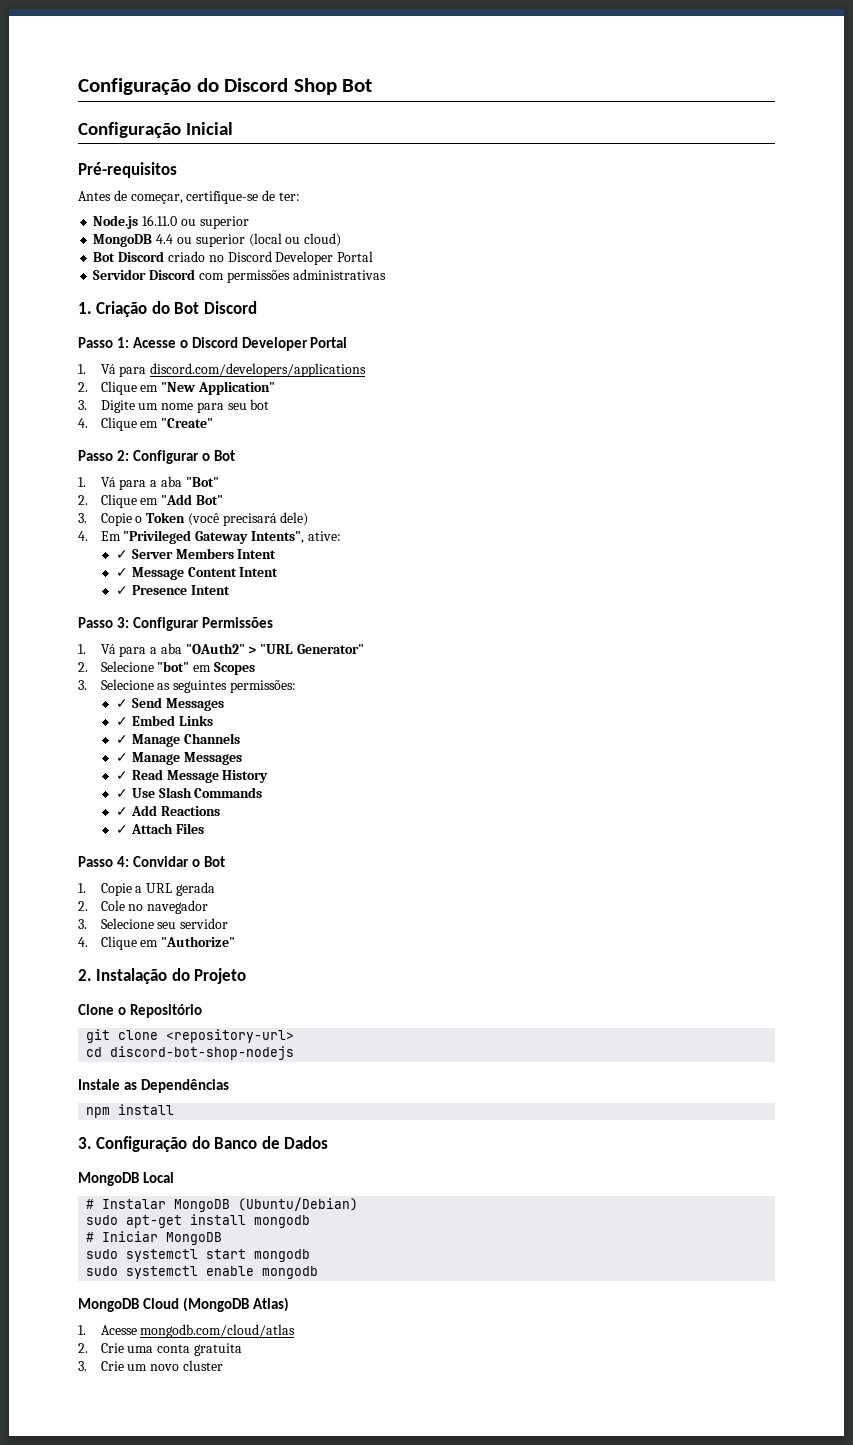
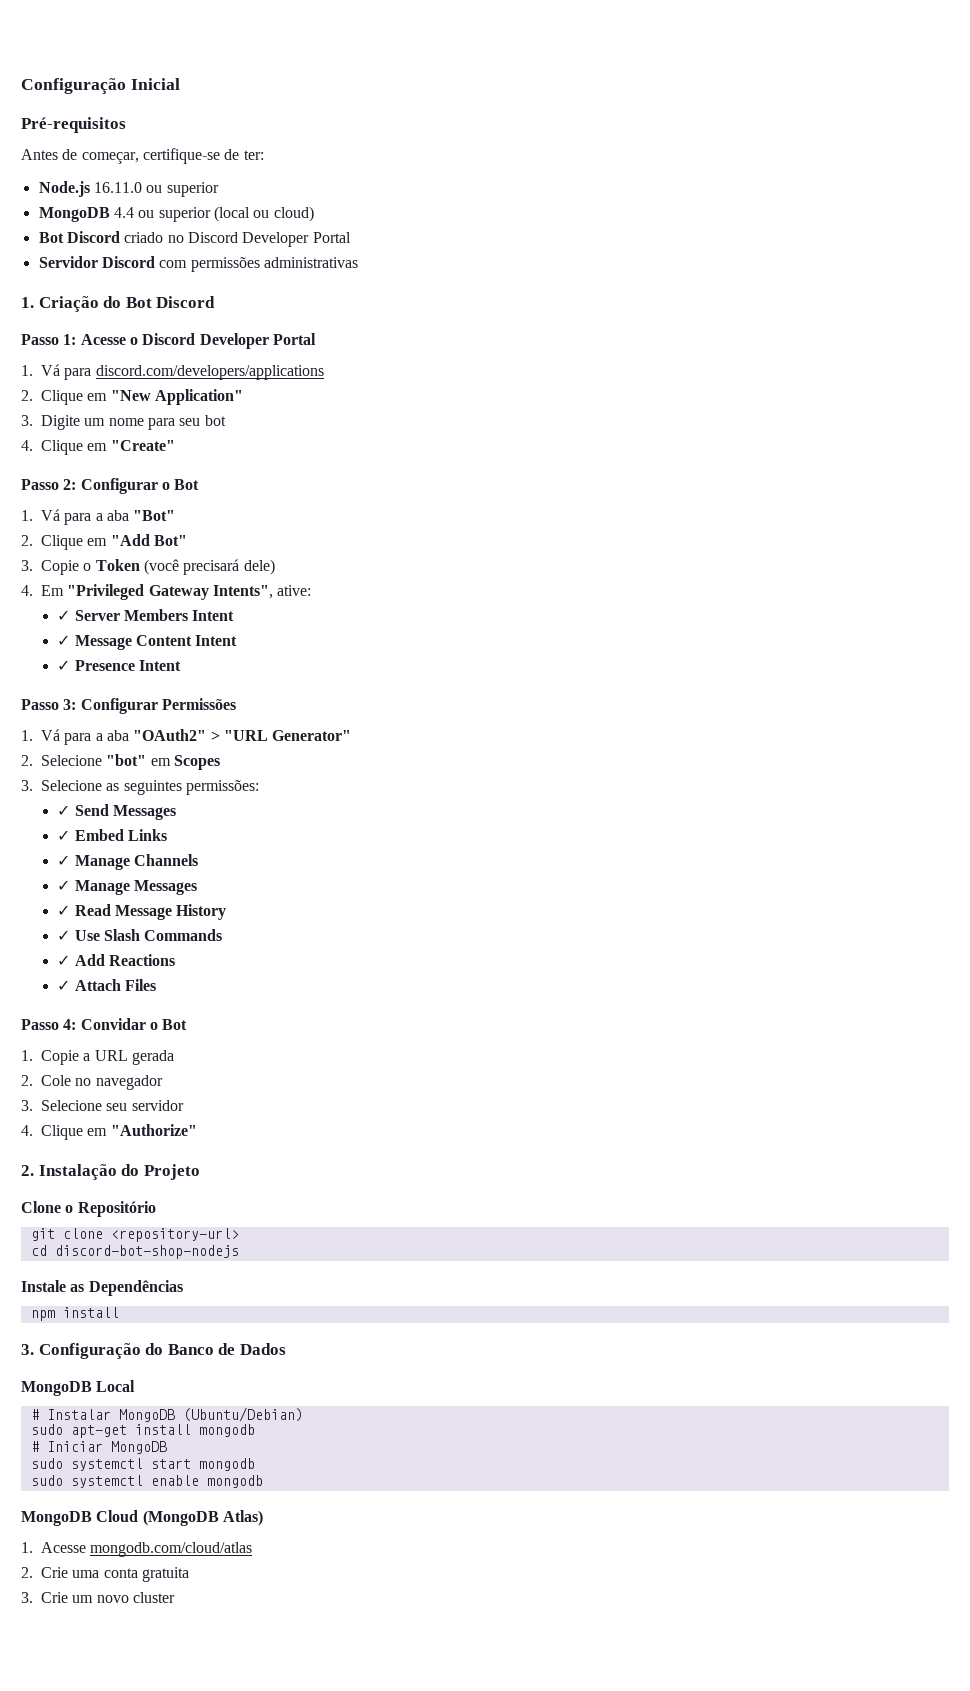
[78,78,373,95] [78,122,181,138] Configuração do Discord Shop Bot // Configuração -> [21,78,126,94] Configuração

